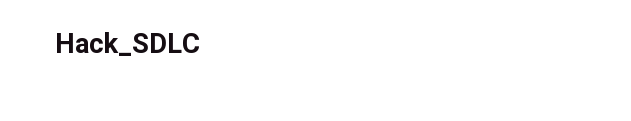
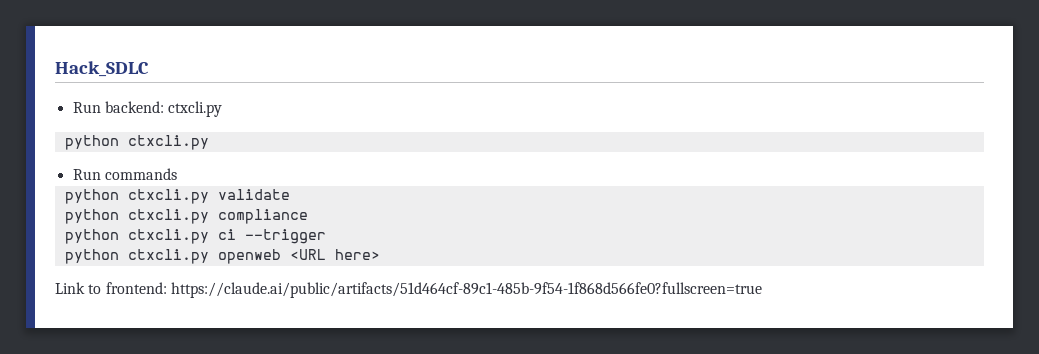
(200, 44) none -> [72,101,223,117] [64,135,209,150] [72,168,177,180] [64,189,290,204] [64,209,308,224] [64,229,326,244] [64,249,380,264] [55,282,762,298] // Run backend: ctxcli.py // python ctxcli.py // Run commands // python ctxcli.py validate // python ctxcli.py compliance // python ctxcli.py ci --trigger // python ctxcli.py openweb <URL here> // Link to frontend: https://claude.ai/public/artifacts/51d464cf-89c1-485b-9f54-1f868d566fe0?fullscreen=true

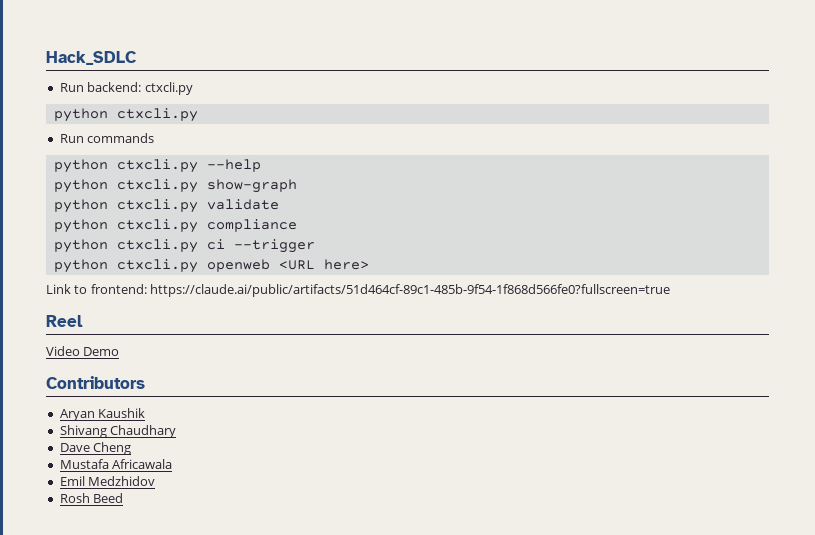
(177, 174) none -> [53,159,261,173] [53,179,297,193] // python ctxcli.py --help // python ctxcli.py show-graph
(762, 290) none -> [46,315,83,327] [46,346,120,356] [46,376,145,389] [59,408,146,421] [59,425,177,438] [59,442,132,455] [59,459,173,469] [59,476,156,486] [59,493,124,503] // Reel // Video Demo // Contributors // Aryan Kaushik // Shivang Chaudhary // Dave Cheng // Mustafa Africawala // Emil Medzhidov // Rosh Beed

